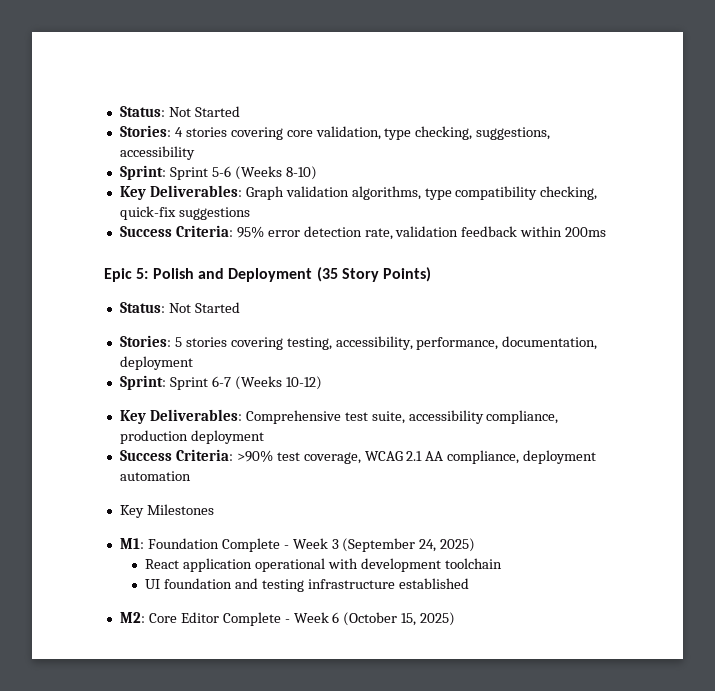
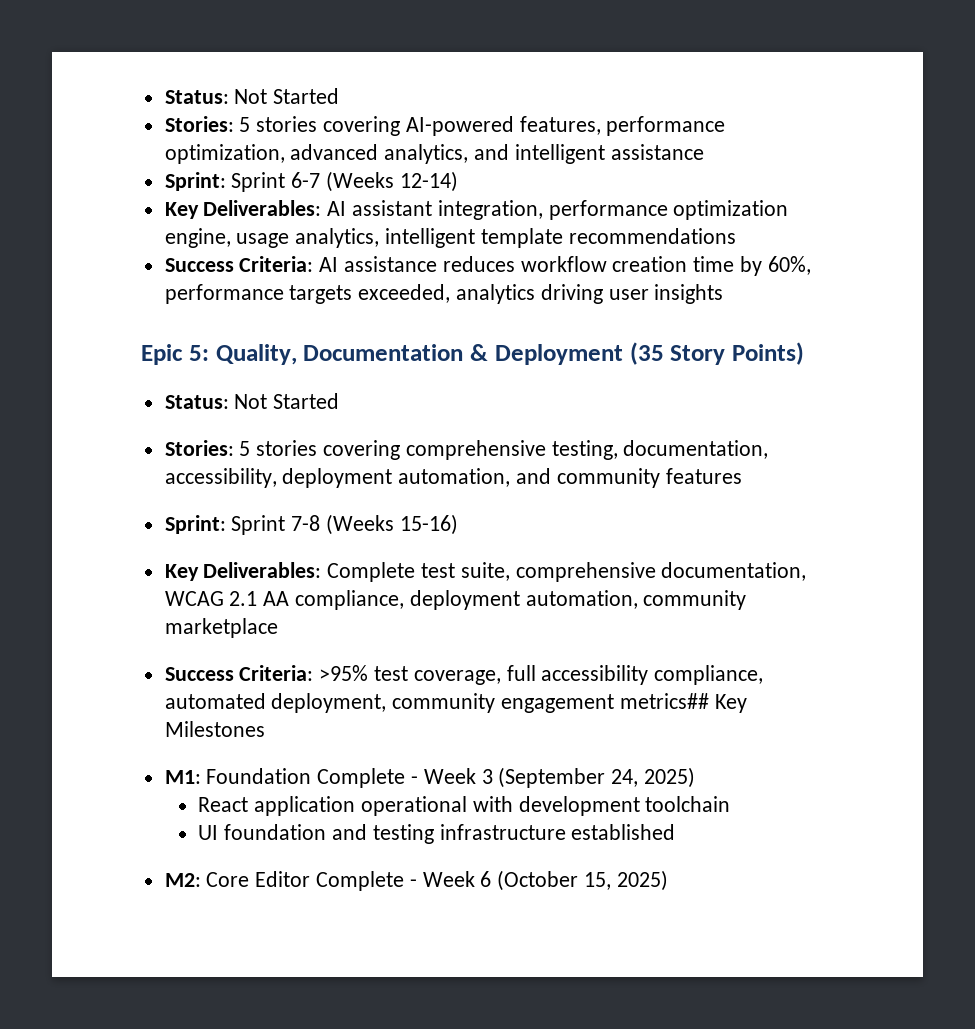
[119,106,240,117] [119,125,551,140] [119,146,195,160] [119,165,317,180] [119,185,598,200] [119,206,250,220] [119,225,607,240] Status: Not Started // Stories: 4 stories covering core validation, type checking, suggestions, accessibility // Sprint: Sprint 5-6 (Weeks 8-10) // Key Deliverables: Graph validation algorithms, type compatibility checking, quick-fix suggestions // Success Criteria: 95% error detection rate, validation feedback within 200ms -> [164,88,340,104] [164,116,726,136] [164,144,704,164] [164,171,458,192] [164,200,789,220] [164,228,736,248] [164,256,811,276] [164,284,724,304] Status: Not Started // Stories: 5 stories covering AI-powered features, performance optimization, advanced analytics, and intelligent assistance // Sprint: Sprint 6-7 (Weeks 12-14) // Key Deliverables: AI assistant integration, performance optimization engine, usage analytics, intelligent template recommendations // Success Criteria: AI assistance reduces workflow creation time by 60%, performance targets exceeded, analytics driving user insights
[152,268,224,279] Polish and -> [215,344,488,365] Quality, Documentation &
[286,336,598,350] [119,356,193,370] [119,375,322,390] [119,409,341,424] testing, accessibility, performance, documentation, deployment // Sprint: Sprint 6-7 (Weeks 10-12) // Key Deliverables: Comprehensive -> [405,440,769,460] [164,468,742,488] [164,514,458,535] [164,562,416,582] comprehensive testing, documentation, accessibility, deployment automation, and community features // Sprint: Sprint 7-8 (Weeks 15-16) // Key Deliverables: Complete
[408,410,559,424] [119,430,264,444] [119,449,361,464] accessibility compliance, production deployment // Success Criteria: >90% test coverage, -> [515,562,807,582] comprehensive documentation,
[119,471,191,481] automation // -> [525,590,747,610] [164,618,278,638] [164,665,764,685] [164,693,709,713] automation, community marketplace // Success Criteria: >95% test coverage, full accessibility compliance, automated deployment, community engagement metrics##

